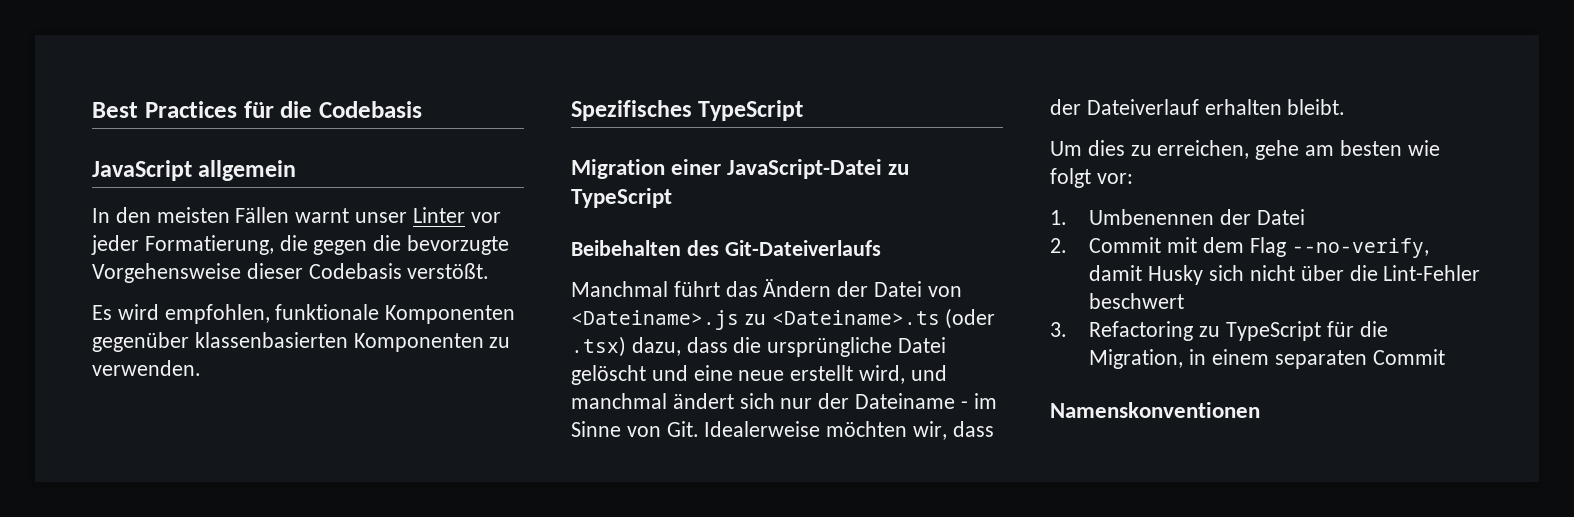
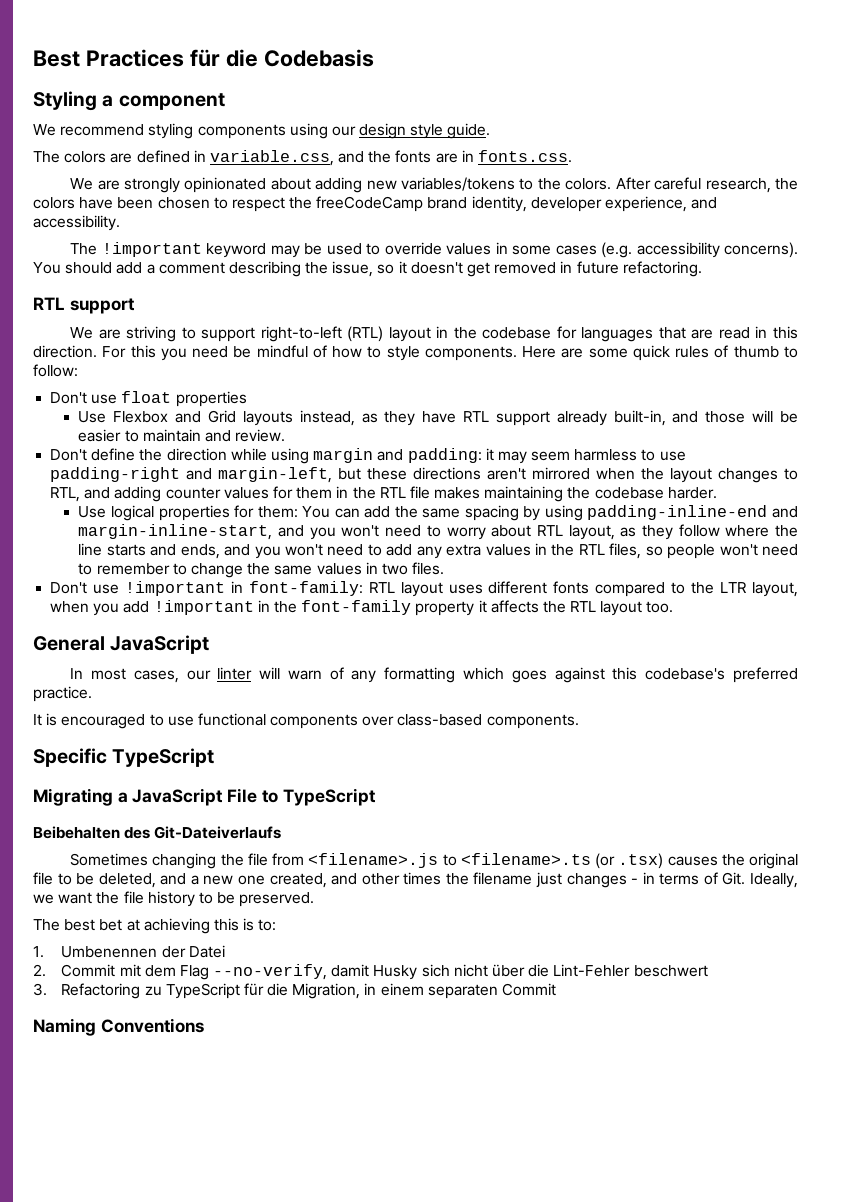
[92,160,297,181] JavaScript allgemein -> [33,91,225,111] [33,123,491,139] [33,150,573,166] [70,177,799,193] [33,196,718,212] [33,215,120,231] [70,242,799,258] [33,261,702,277] [33,297,135,314] [70,326,798,342] [33,345,799,361] [33,364,78,377] [50,391,247,407] [78,410,798,426] [78,429,286,442] [50,448,686,464] [50,467,798,483] [50,486,717,502] [78,505,799,521] [78,524,799,540] [78,543,798,559] [78,562,445,578] [50,581,798,597] [50,600,674,616] [33,635,210,654] Styling a component // We recommend styling components using our design style guide. // The colors are defined in variable.css, and the fonts are in fonts.css. // We are strongly opinionated about adding new variables/tokens to the colors. After careful research, the colors have been chosen to respect the freeCodeCamp brand identity, developer experience, and accessibility. // The !important keyword may be used to override values in some cases (e.g. accessibility concerns). You should add a comment describing the issue, so it doesn't get removed in future refactoring. // RTL support // We are striving to support right-to-left (RTL) layout in the codebase for languages that are read in this direction. For this you need be mindful of how to style components. Here are some quick rules of thumb to follow: // Don't use float properties // Use Flexbox and Grid layouts instead, as they have RTL support already built-in, and those will be easier to maintain and review. // Don't define the direction while using margin and padding: it may seem harmless to use padding-right and margin-left, but these directions aren't mirrored when the layout changes to RTL, and adding counter values for them in the RTL file makes maintaining the codebase harder. // Use logical properties for them: You can add the same spacing by using padding-inline-end and margin-inline-start, and you won't need to worry about RTL layout, as they follow where the line starts and ends, and you won't need to add any extra values in the RTL files, so people won't need to remember to change the same values in two files. // Don't use !important in font-family: RTL layout uses different fonts compared to the LTR layout, when you add !important in the font-family property it affects the RTL layout too. // General JavaScript
[115,207,501,223] [91,235,510,255] [92,263,490,283] [92,304,516,324] [92,332,511,352] [92,360,201,376] [571,100,804,121] [571,159,910,179] [571,188,672,208] [571,240,881,256] [571,279,962,297] [571,308,996,330] [571,336,947,357] [571,365,947,385] [571,393,997,409] [571,421,994,440] [1050,99,1346,115] [1050,140,1440,160] [1050,168,1133,188] den meisten Fällen warnt unser Linter vor jeder Formatierung, die gegen die bevorzugte Vorgehensweise dieser Codebasis verstößt. // Es wird empfohlen, funktionale Komponenten gegenüber klassenbasierten Komponenten zu verwenden. // Spezifisches TypeScript // Migration einer JavaScript-Datei zu TypeScript // Beibehalten des Git-Dateiverlaufs // Manchmal führt das Ändern der Datei von <Dateiname>.js zu <Dateiname>.ts (oder .tsx) dazu, dass die ursprüngliche Datei gelöscht und eine neue erstellt wird, und manchmal ändert sich nur der Dateiname - im Sinne von Git. Idealerweise möchten wir, dass der Dateiverlauf erhalten bleibt. // Um dies zu erreichen, gehe am besten wie folgt vor: -> [90,667,798,683] [33,686,92,702] [33,713,579,729] [33,748,215,767] [33,788,376,806] [33,826,282,839] [70,853,798,869] [33,872,798,888] [33,891,315,907] [33,918,277,934] most cases, our linter will warn of any formatting which goes against this codebase's preferred practice. // It is encouraged to use functional components over class-based components. // Specific TypeScript // Migrating a JavaScript File to TypeScript // Beibehalten des Git-Dateiverlaufs // Sometimes changing the file from <filename>.js to <filename>.ts (or .tsx) causes the original file to be deleted, and a new one created, and other times the filename just changes - in terms of Git. Ideally, we want the file history to be preserved. // The best bet at achieving this is to:
[1050,402,1260,418] Namenskonventionen -> [33,1018,204,1036] Naming Conventions

